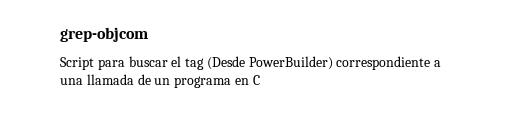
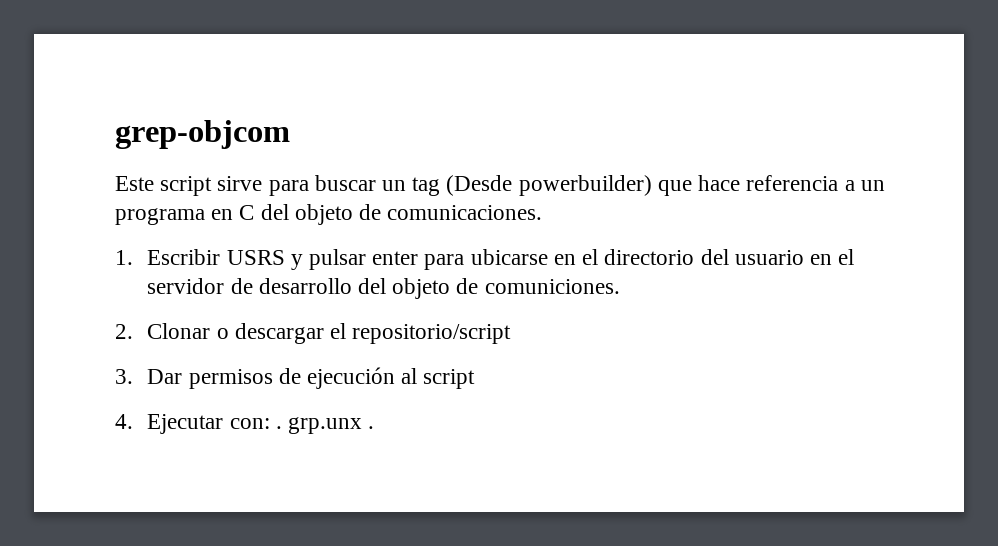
[60,57,94,70] Script -> [115,176,263,196] Este script sirve
[171,56,182,67] el -> [382,180,407,191] un
[248,56,442,70] [60,74,260,88] PowerBuilder) correspondiente a una llamada de un programa en C -> [518,175,885,196] [115,204,543,225] [115,249,855,270] [147,278,620,299] [115,323,512,344] [115,367,476,389] [115,414,375,434] powerbuilder) que hace referencia a un programa en C del objeto de comunicaciones. // 1. Escribir USRS y pulsar enter para ubicarse en el directorio del usuario en el servidor de desarrollo del objeto de comuniciones. // 2. Clonar o descargar el repositorio/script // 3. Dar permisos de ejecución al script // 4. Ejecutar con: . grp.unx .

